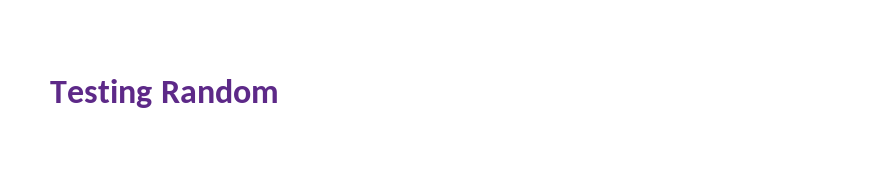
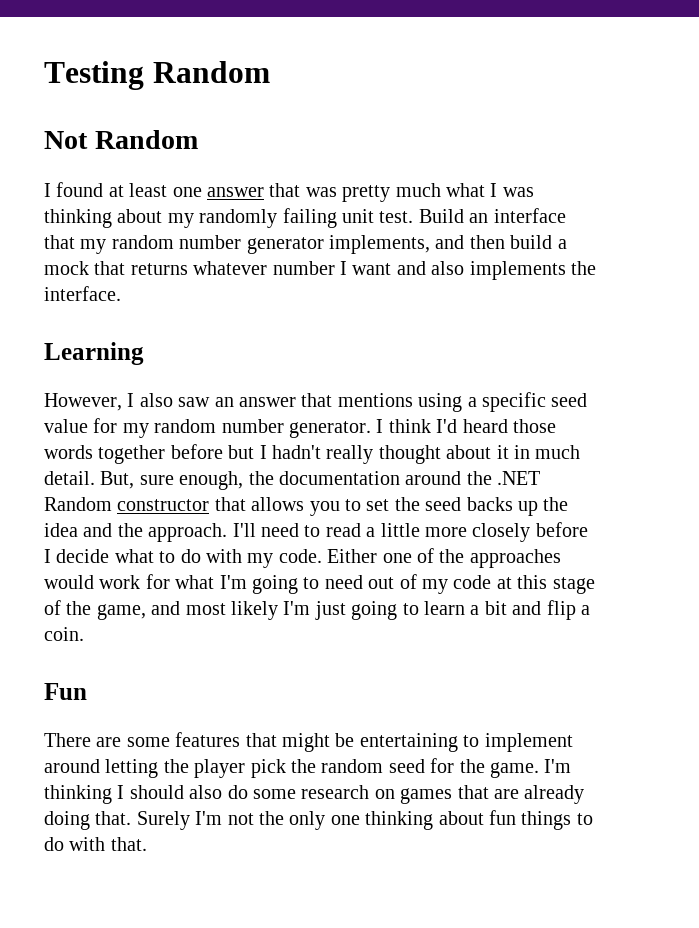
(280, 91) none -> [44,130,198,149] [44,182,534,202] [44,208,566,228] [44,235,567,254] [44,261,596,280] [44,286,121,301] [44,342,144,365] [44,392,588,412] [44,418,556,438] [44,444,581,464] [44,471,541,490] [44,497,569,516] [44,522,588,542] [44,548,561,568] [44,574,595,594] [44,600,590,620] [44,627,84,641] [44,683,87,700] [44,732,573,752] [44,758,572,778] [44,785,585,804] [44,810,593,830] [44,837,147,851] // Not Random // I found at least one answer that was pretty much what I was thinking about my randomly failing unit test. Build an interface that my random number generator implements, and then build a mock that returns whatever number I want and also implements the interface. // Learning // However, I also saw an answer that mentions using a specific seed value for my random number generator. I think I'd heard those words together before but I hadn't really thought about it in much detail. But, sure enough, the documentation around the .NET Random constructor that allows you to set the seed backs up the idea and the approach. I'll need to read a little more closely before I decide what to do with my code. Either one of the approaches would work for what I'm going to need out of my code at this stage of the game, and most likely I'm just going to learn a bit and flip a coin. // Fun // There are some features that might be entertaining to implement around letting the player pick the random seed for the game. I'm thinking I should also do some research on games that are already doing that. Surely I'm not the only one thinking about fun things to do with that.

